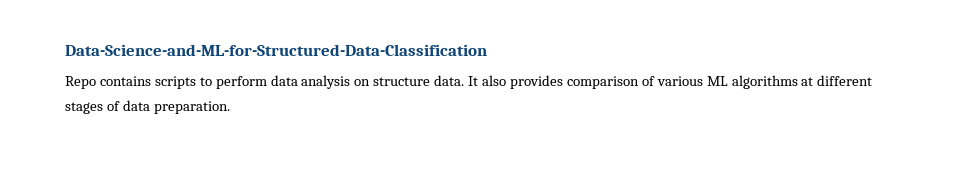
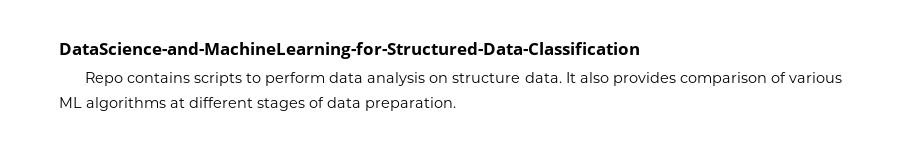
[65,44,487,56] Data-Science-and-ML-for-Structured-Data-Classification -> [59,42,640,59] DataScience-and-MachineLearning-for-Structured-Data-Classification

